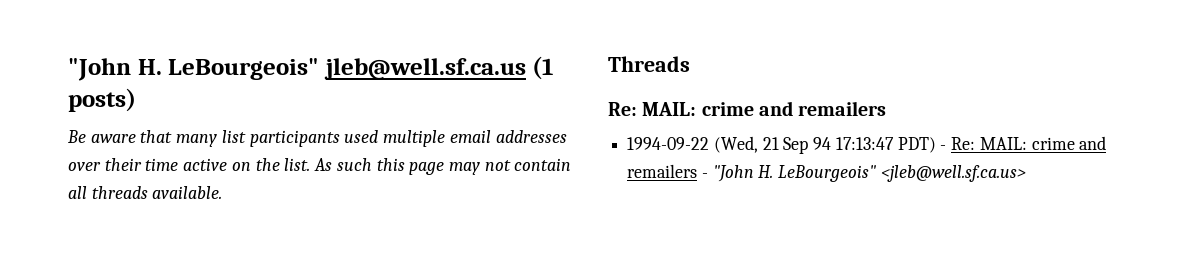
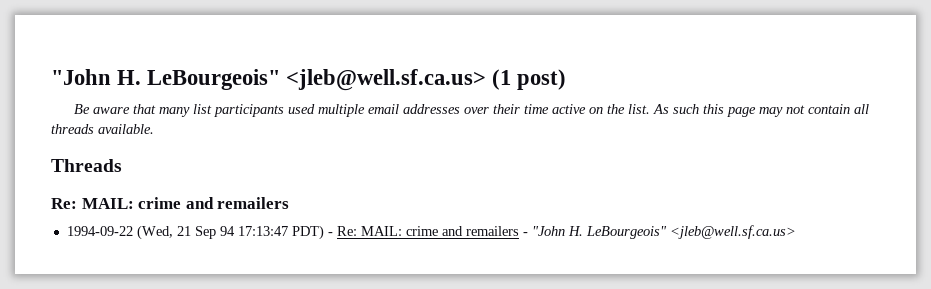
[68,56,554,81] [68,88,136,112] "John H. LeBourgeois" jleb@well.sf.ca.us (1 posts) -> [51,69,567,91] "John H. LeBourgeois" <jleb@well.sf.ca.us> (1 post)

